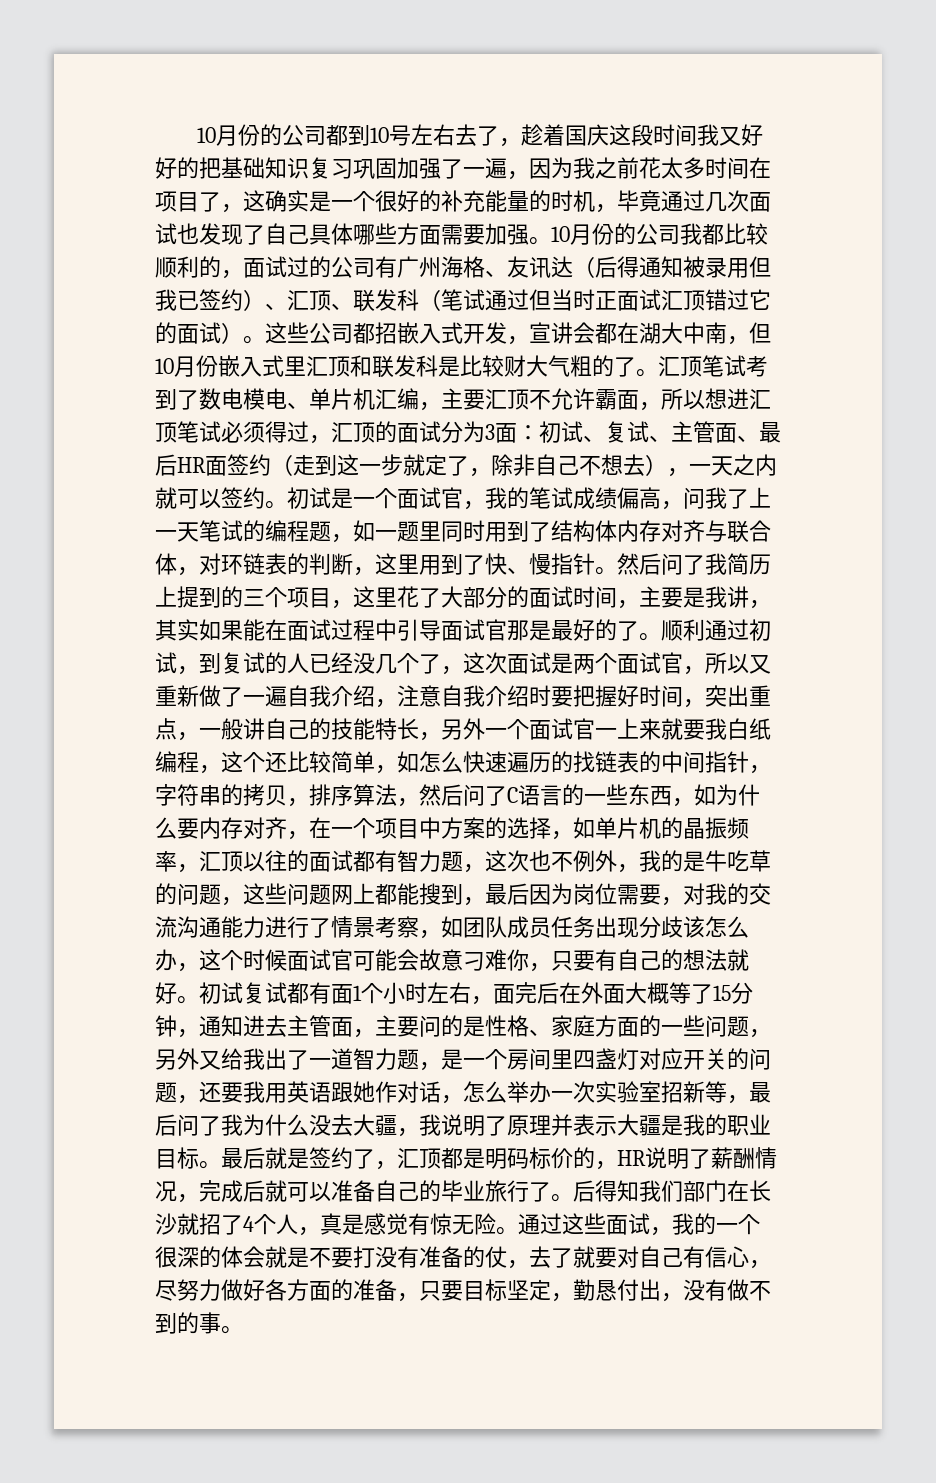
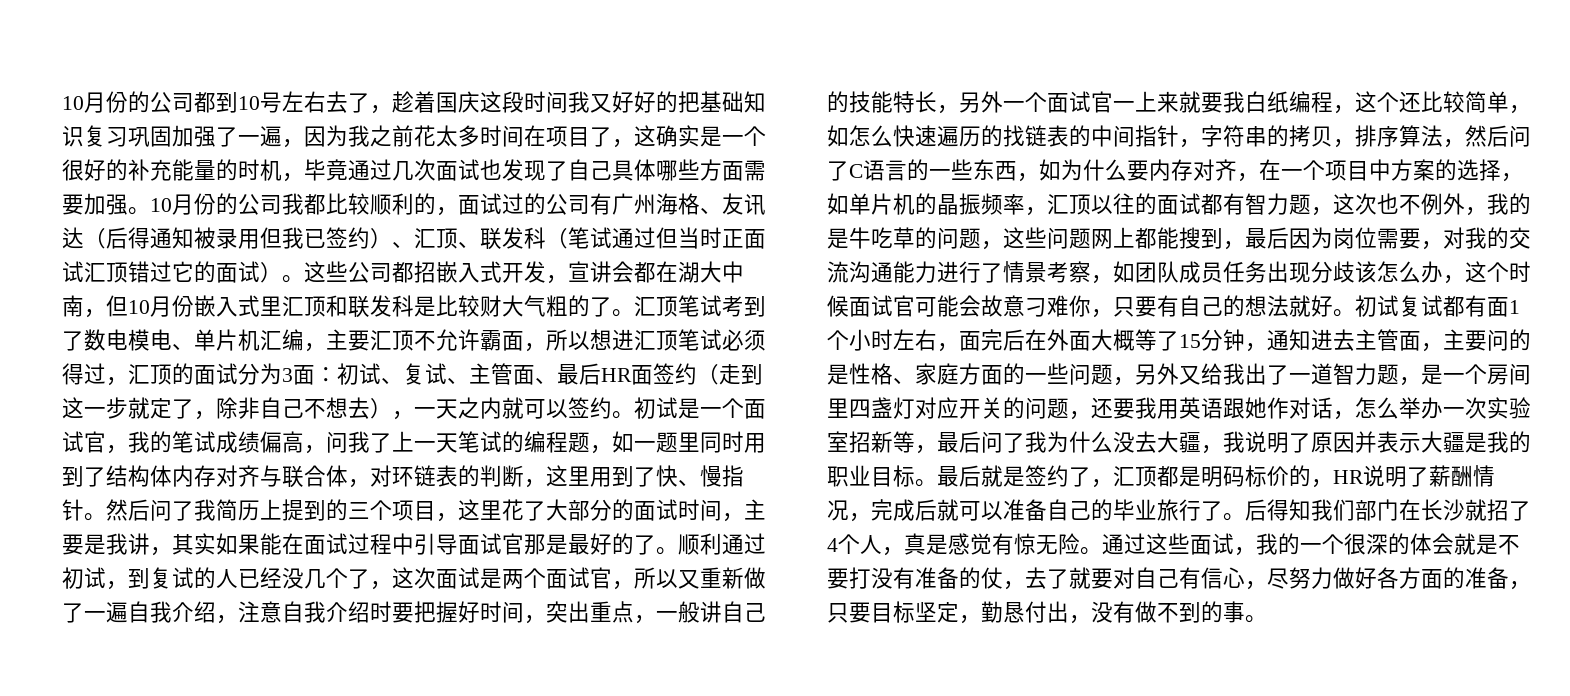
[529,1115,551,1135] 理 -> [1333,432,1355,453] 因

